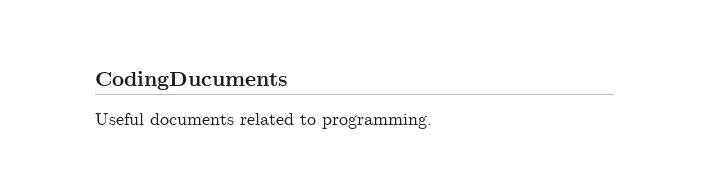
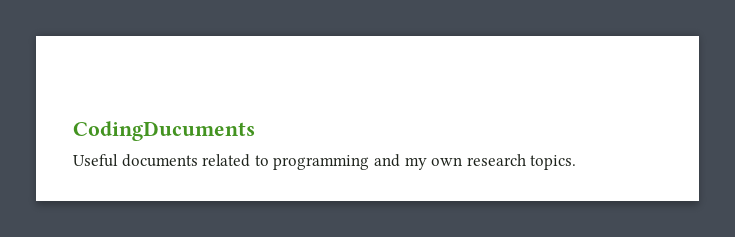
[322,114,432,129] programming. -> [273,154,577,170] programming and my own research topics.

